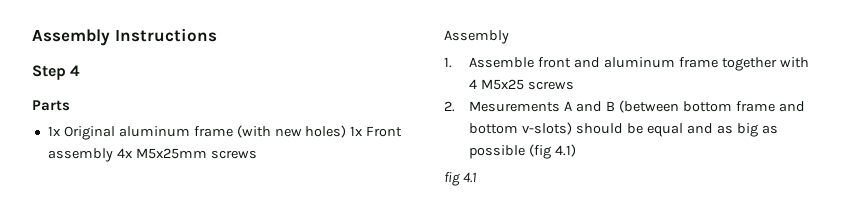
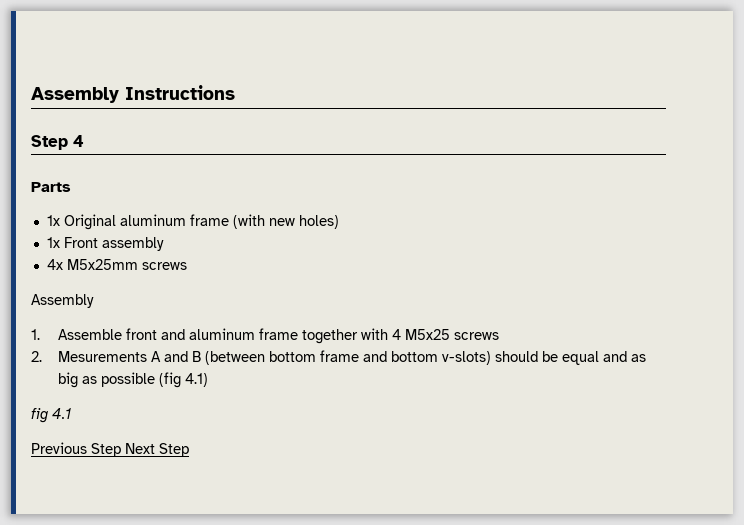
(347, 131) none -> (339, 222) //
(113, 155) none -> (164, 244) //
(476, 177) none -> [31,442,189,457] // Previous Step Next Step

